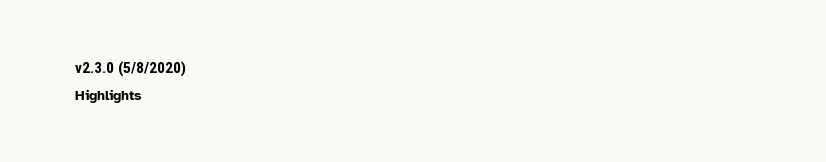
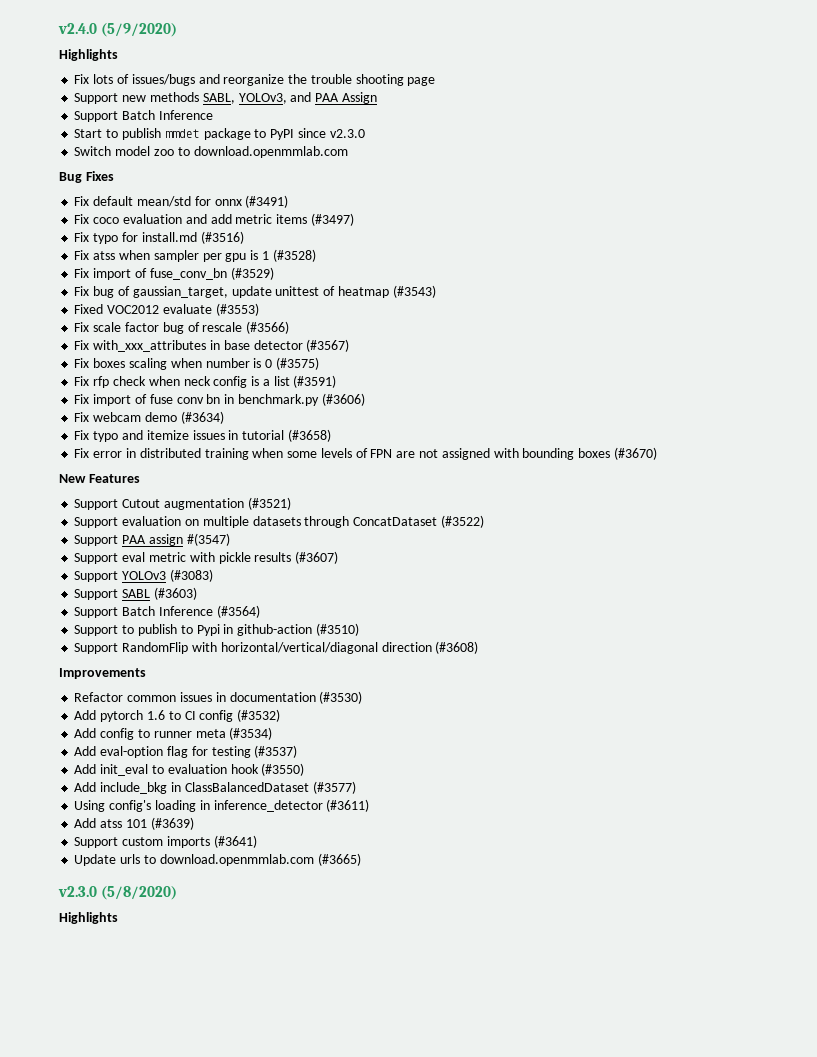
(75, 67) none -> [58,23,177,37] [59,49,118,61] [74,74,436,86] [74,92,377,104] [74,110,213,122] [74,128,365,140] [74,146,348,158] [59,171,114,183] [74,195,289,208] [74,213,354,226] [74,231,244,244] [74,249,316,262] [74,267,274,280] [74,285,436,298] [74,303,259,316] [74,321,290,334] [74,339,350,352] [74,357,319,370] [74,375,337,388] [74,393,365,406] [74,411,224,424] [74,429,331,442] [74,447,657,460] [59,474,140,483] [74,497,291,510] [74,515,484,528] [74,533,230,546] [74,551,339,564] [74,569,213,582] [74,587,197,600] [74,605,260,618] [74,623,359,636] [74,641,479,654] [59,668,146,679] [74,691,363,704] [74,709,281,722] [74,727,273,740] [74,745,298,758] [74,763,305,776] [74,781,356,794] [74,799,370,812] [74,817,194,830] [74,835,257,848] [74,853,361,866] v2.4.0 (5/9/2020) // Highlights // Fix lots of issues/bugs and reorganize the trouble shooting page // Support new methods SABL, YOLOv3, and PAA Assign // Support Batch Inference // Start to publish mmdet package to PyPI since v2.3.0 // Switch model zoo to download.openmmlab.com // Bug Fixes // Fix default mean/std for onnx (#3491) // Fix coco evaluation and add metric items (#3497) // Fix typo for install.md (#3516) // Fix atss when sampler per gpu is 1 (#3528) // Fix import of fuse_conv_bn (#3529) // Fix bug of gaussian_target, update unittest of heatmap (#3543) // Fixed VOC2012 evaluate (#3553) // Fix scale factor bug of rescale (#3566) // Fix with_xxx_attributes in base detector (#3567) // Fix boxes scaling when number is 0 (#3575) // Fix rfp check when neck config is a list (#3591) // Fix import of fuse conv bn in benchmark.py (#3606) // Fix webcam demo (#3634) // Fix typo and itemize issues in tutorial (#3658) // Fix error in distributed training when some levels of FPN are not assigned with bounding boxes (#3670) // New Features // Support Cutout augmentation (#3521) // Support evaluation on multiple datasets through ConcatDataset (#3522) // Support PAA assign #(3547) // Support eval metric with pickle results (#3607) // Support YOLOv3 (#3083) // Support SABL (#3603) // Support Batch Inference (#3564) // Support to publish to Pypi in github-action (#3510) // Support RandomFlip with horizontal/vertical/diagonal direction (#3608) // Improvements // Refactor common issues in documentation (#3530) // Add pytorch 1.6 to CI config (#3532) // Add config to runner meta (#3534) // Add eval-option flag for testing (#3537) // Add init_eval to evaluation hook (#3550) // Add include_bkg in ClassBalancedDataset (#3577) // Using config's loading in inference_detector (#3611) // Add atss 101 (#3639) // Support custom imports (#3641) // Update urls to download.openmmlab.com (#3665) //

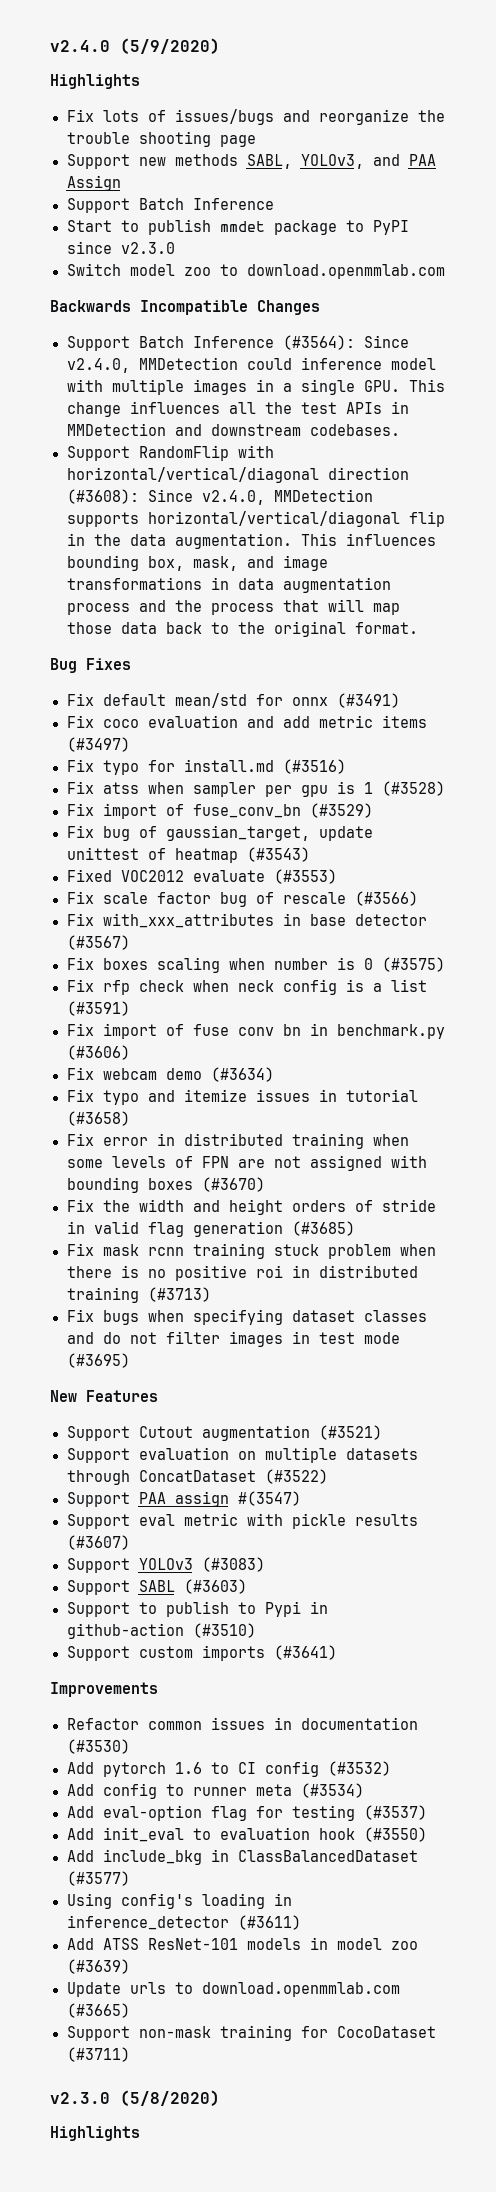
(348, 152) none -> [50,300,320,315] [66,335,409,351] [66,357,436,373] [66,379,445,395] [66,401,409,417] [66,423,400,436] [66,445,274,461] [66,467,409,483] [66,489,373,505] [66,511,445,527] [66,533,436,549] [66,555,328,571] [66,577,391,593] [66,599,400,615] [66,621,418,637] // Backwards Incompatible Changes // Support Batch Inference (#3564): Since v2.4.0, MMDetection could inference model with multiple images in a single GPU. This change influences all the test APIs in MMDetection and downstream codebases. // Support RandomFlip with horizontal/vertical/diagonal direction (#3608): Since v2.4.0, MMDetection supports horizontal/vertical/diagonal flip in the data augmentation. This influences bounding box, mask, and image transformations in data augmentation process and the process that will map those data back to the original format.
(657, 453) none -> [66,1199,436,1215] [66,1221,355,1237] [66,1243,436,1259] [66,1265,418,1281] [66,1287,211,1303] [66,1309,427,1325] [66,1331,400,1347] [66,1353,130,1368] // Fix the width and height orders of stride in valid flag generation (#3685) // Fix mask rcnn training stuck problem when there is no positive roi in distributed training (#3713) // Fix bugs when specifying dataset classes and do not filter images in test mode (#3695)
[74,605,260,618] // Support Batch Inference (#3564) -> (247, 1586) none
[122,641,479,654] RandomFlip with horizontal/vertical/diagonal direction (#3608) -> [138,1645,337,1661] custom imports (#3641)
[100,817,194,830] [74,835,257,848] atss 101 (#3639) // Support custom imports (#3641) -> [102,1937,418,1950] [66,1959,130,1974] ATSS ResNet-101 models in model zoo (#3639)
(361, 859) none -> [66,2025,436,2041] [66,2047,130,2062] // Support non-mask training for CocoDataset (#3711)

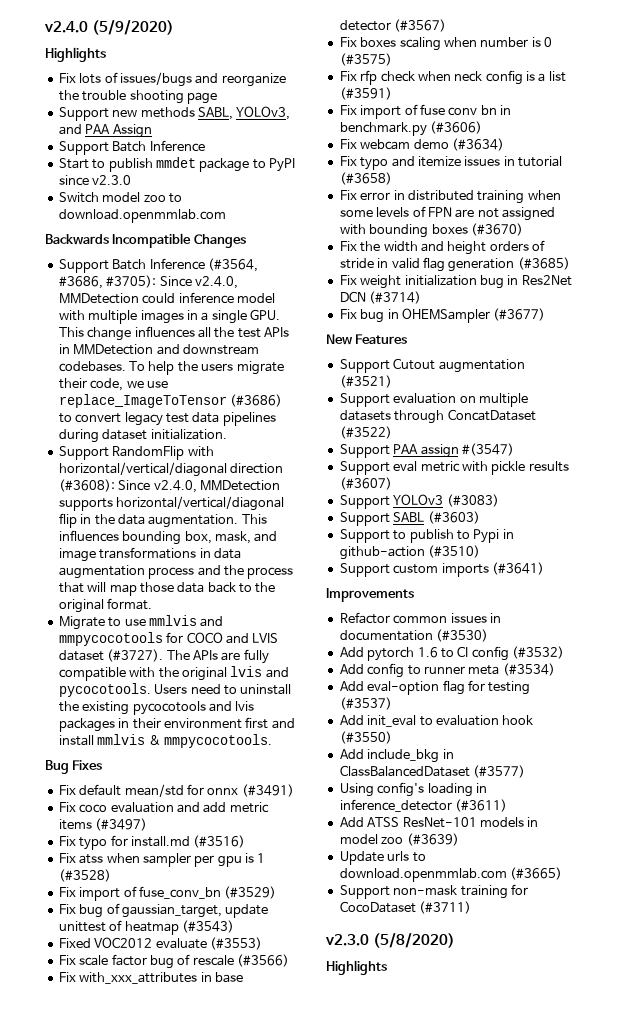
[282,335,355,350] (#3564): -> [207,258,258,272] [58,275,157,289] (#3564, #3686, #3705):
(400, 430) none -> [129,361,284,375] [58,378,168,391] [58,394,283,408] [58,412,276,426] [58,429,227,443] To help the users migrate their code, we use replace_ImageToTensor (#3686) to convert legacy test data pipelines during dataset initialization.
(418, 628) none -> [58,615,224,630] [58,632,279,646] [58,649,269,664] [58,666,289,681] [58,683,292,697] [58,701,255,715] [58,717,295,732] [58,734,272,748] // Migrate to use mmlvis and mmpycocotools for COCO and LVIS dataset (#3727). The APIs are fully compatible with the original lvis and pycocotools. Users need to uninstall the existing pycocotools and lvis packages in their environment first and install mmlvis & mmpycocotools.
[102,1243,436,1259] [66,1265,418,1281] [66,1287,211,1303] [66,1309,427,1325] [66,1331,400,1347] [66,1353,130,1368] mask rcnn training stuck problem when there is no positive roi in distributed training (#3713) // Fix bugs when specifying dataset classes and do not filter images in test mode (#3695) -> [360,275,572,289] [339,291,422,304] [339,308,546,323] weight initialization bug in Res2Net DCN (#3714) // Fix bug in OHEMSampler (#3677)

